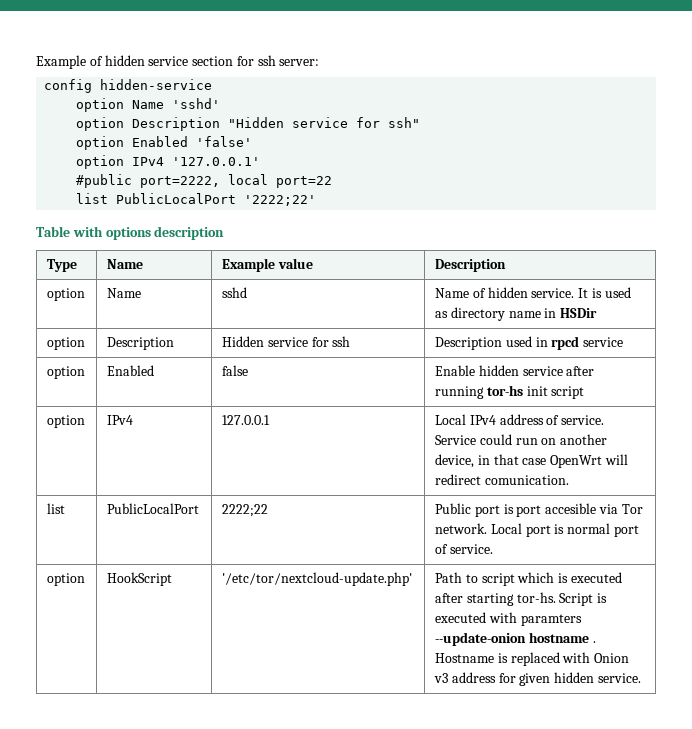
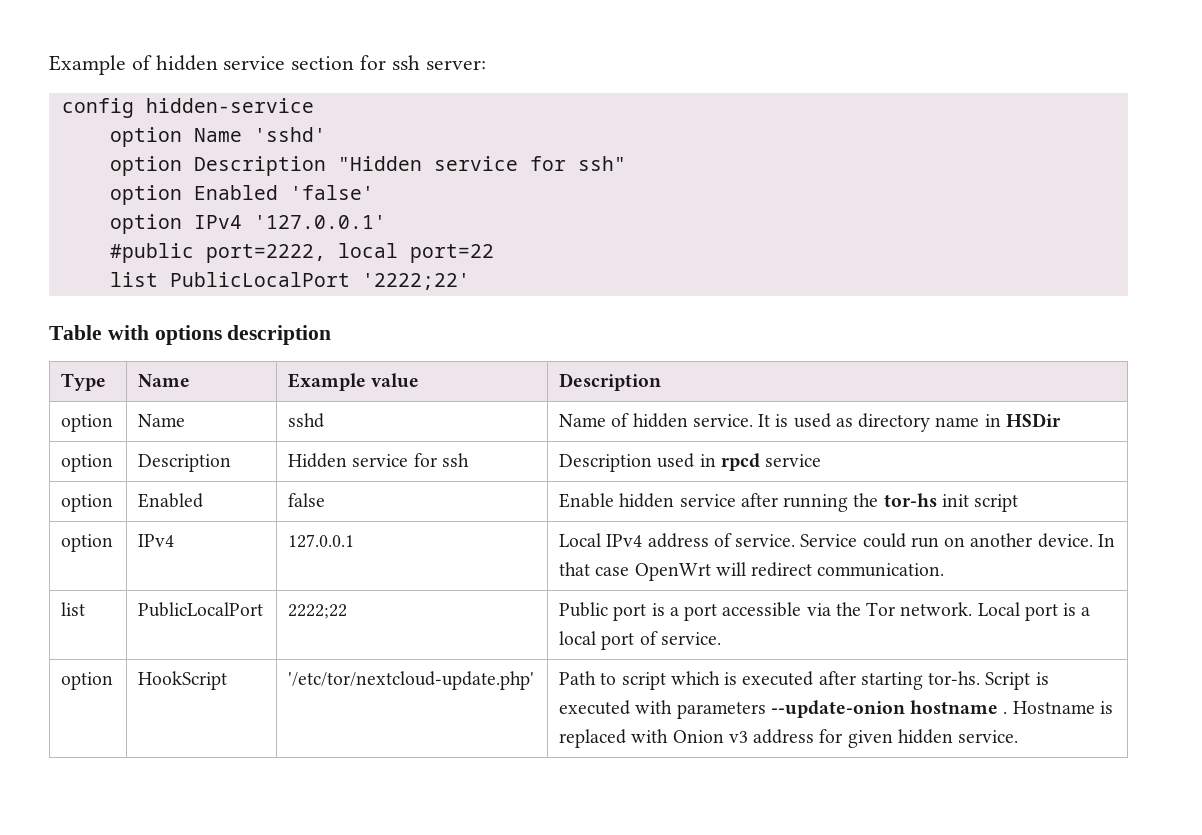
(484, 392) none -> [853,493,879,507] the
[434,454,490,468] device, in -> [1037,533,1115,548] device. In
[484,475,569,485] comunication. -> [817,563,945,577] communication.
[516,503,618,517] port accesible via -> [669,602,861,621] a port accessible via the
[567,523,611,534] normal -> [1081,607,1091,616] [559,631,597,645] a local
[520,614,582,626] paramters -> [676,702,766,719] parameters

